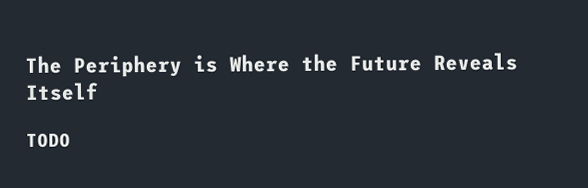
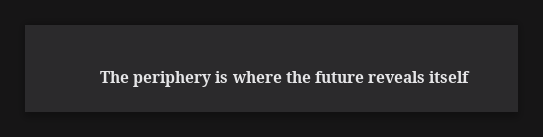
[73,52,518,78] [25,82,99,101] [26,132,71,148] Periphery is Where the Future Reveals Itself // TODO -> [133,71,471,87] periphery is where the future reveals itself

